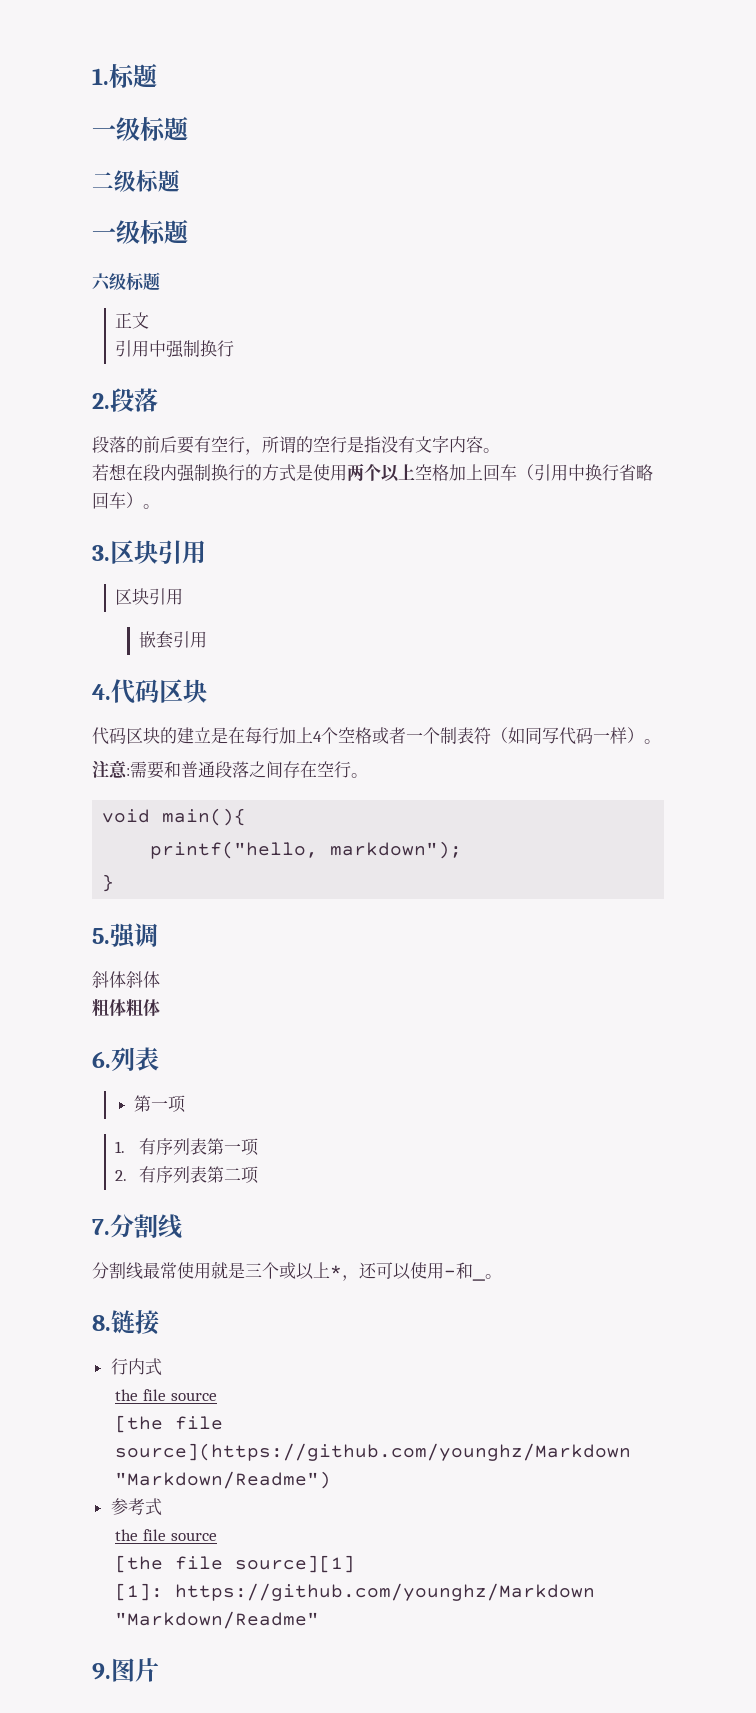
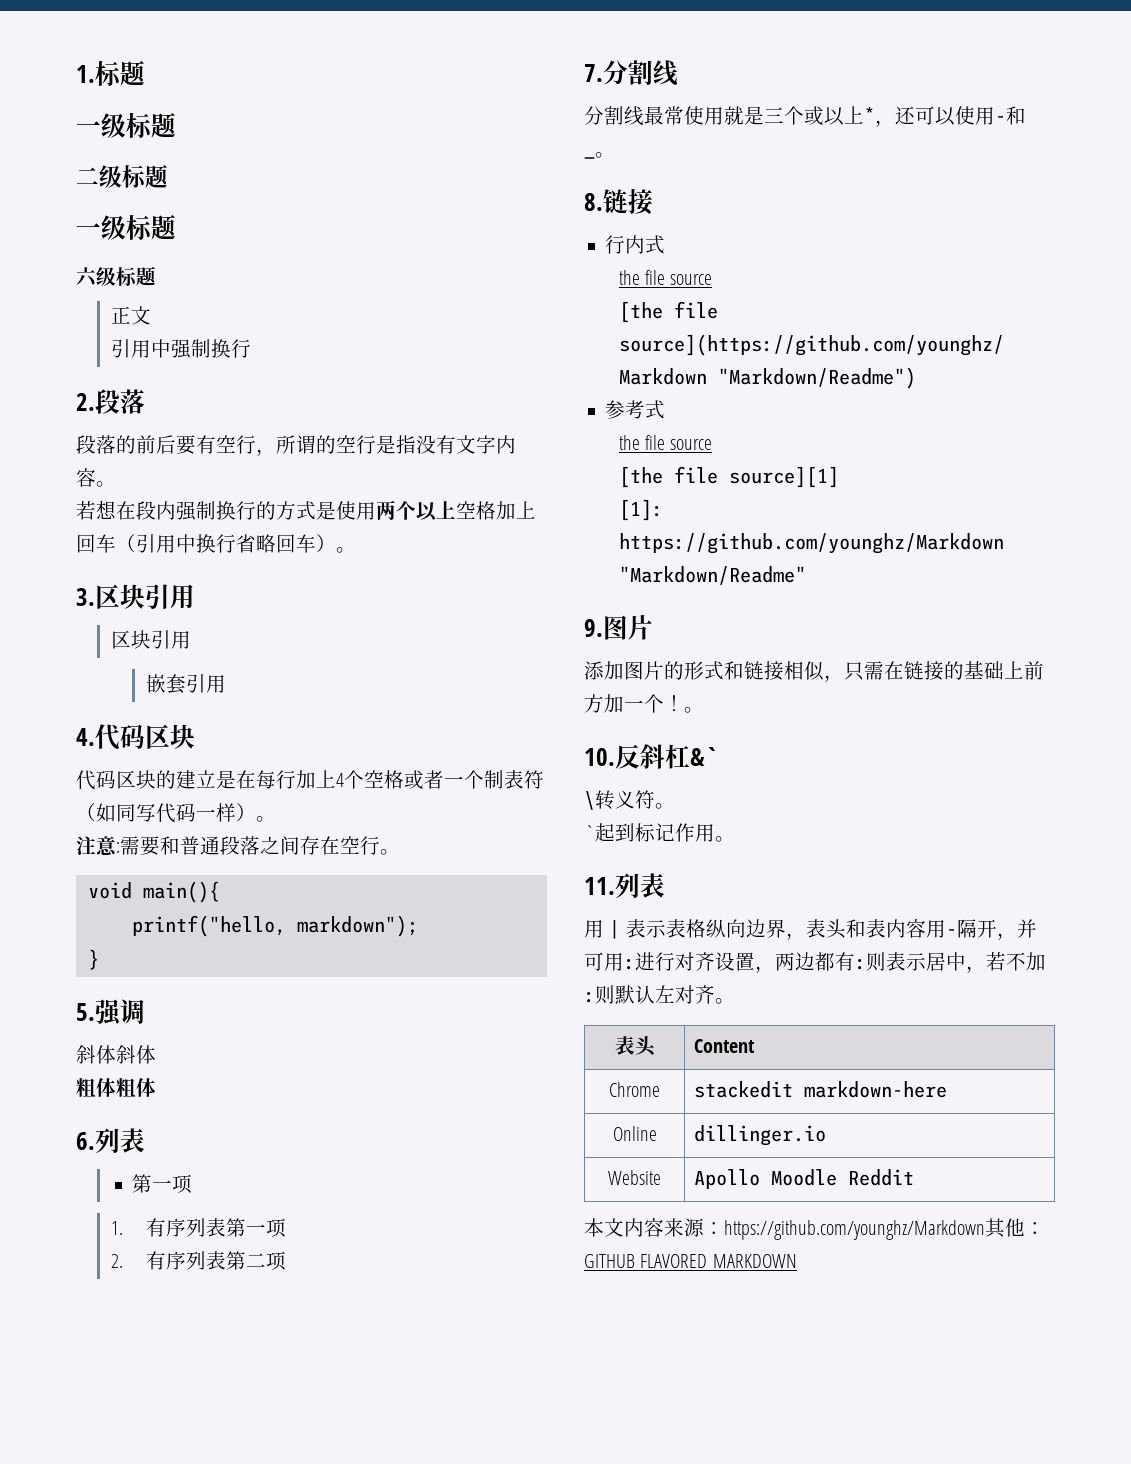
(159, 1670) none -> [584,661,1044,682] [584,694,704,713] [584,744,719,769] [584,790,675,810] [584,823,735,842] [584,873,665,899] [584,919,1037,940] [584,952,1046,973] [584,985,735,1004] [614,1036,656,1056] [693,1039,755,1053] [609,1082,660,1097] [693,1081,947,1098] [612,1126,657,1141] [693,1125,826,1146] [608,1170,661,1185] [693,1169,914,1189] [584,1218,1045,1240] [584,1254,797,1268] // 添加图片的形式和链接相似，只需在链接的基础上前方加一个！。 // 10.反斜杠&` // \转义符。 // `起到标记作用。 // 11.列表 // 用 | 表示表格纵向边界，表头和表内容用-隔开，并可用:进行对齐设置，两边都有:则表示居中，若不加:则默认左对齐。 // 表头 | Content // Chrome | stackedit markdown-here // Online | dillinger.io // Website | Apollo Moodle Reddit // 本文内容来源：https://github.com/younghz/Markdown其他：GITHUB FLAVORED MARKDOWN

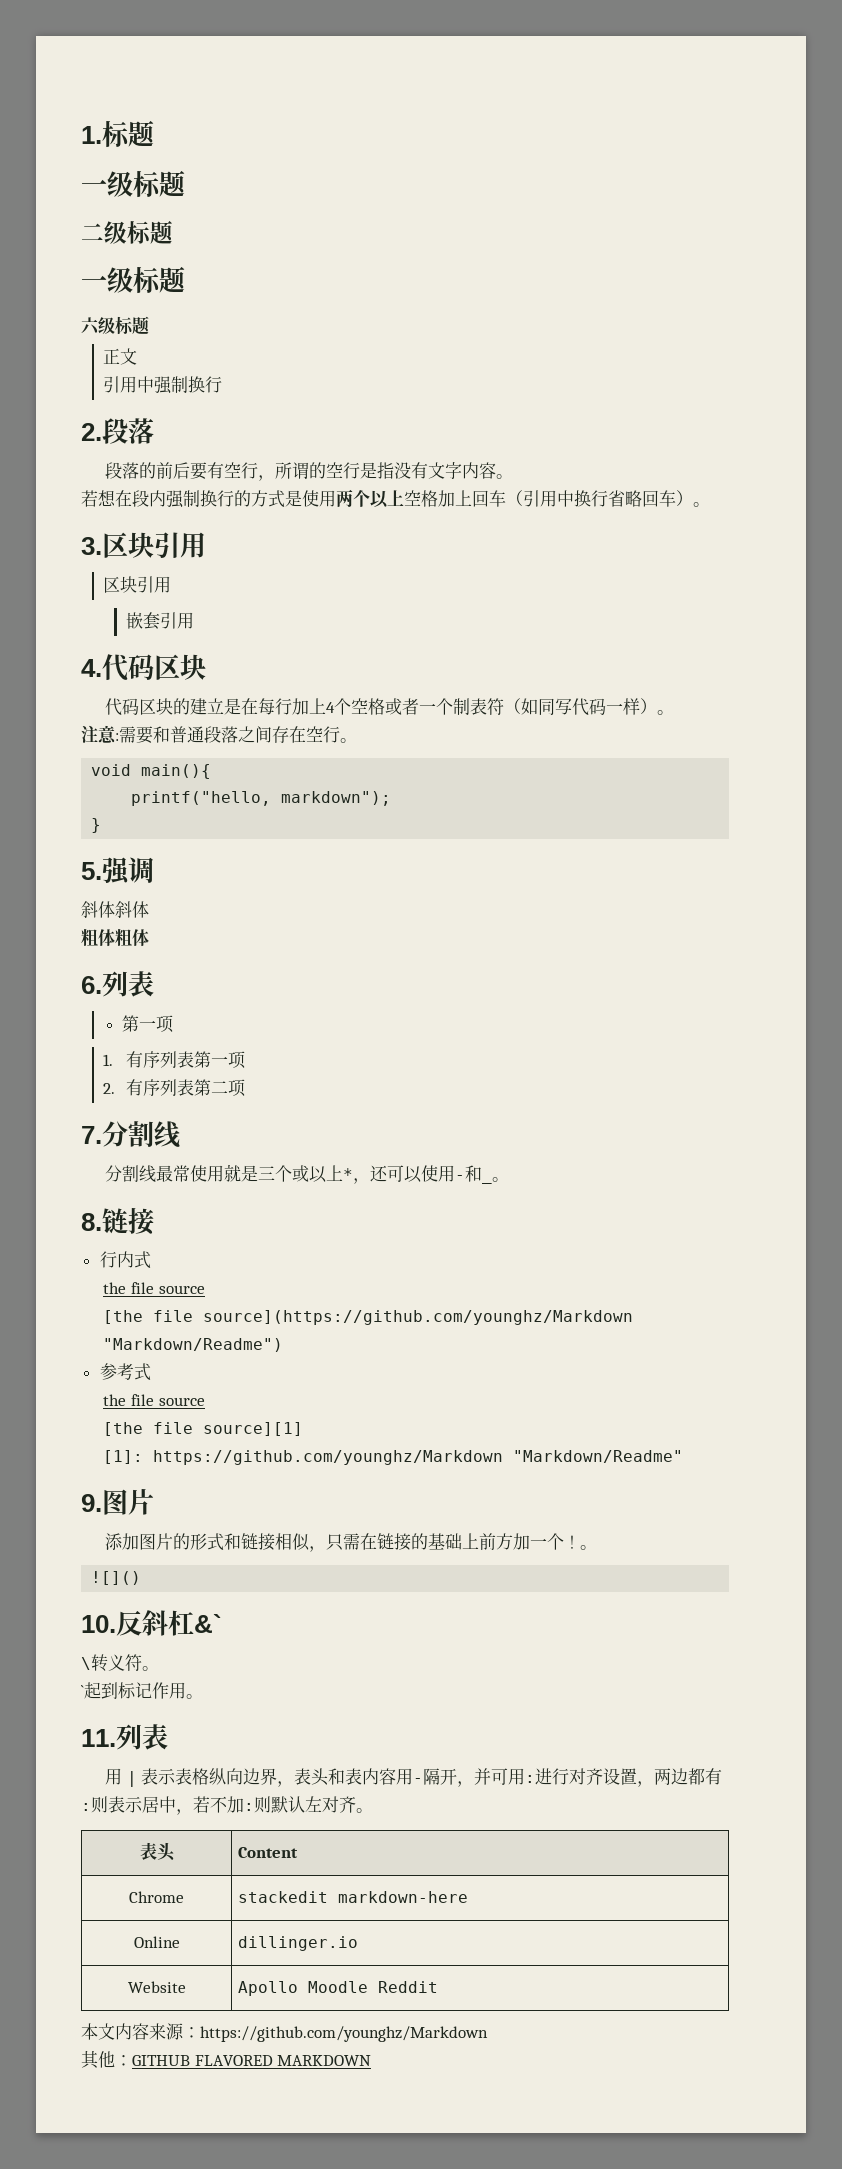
(704, 710) none -> [91,1571,142,1585] // ![]()
(985, 1230) none -> (488, 2034) //

